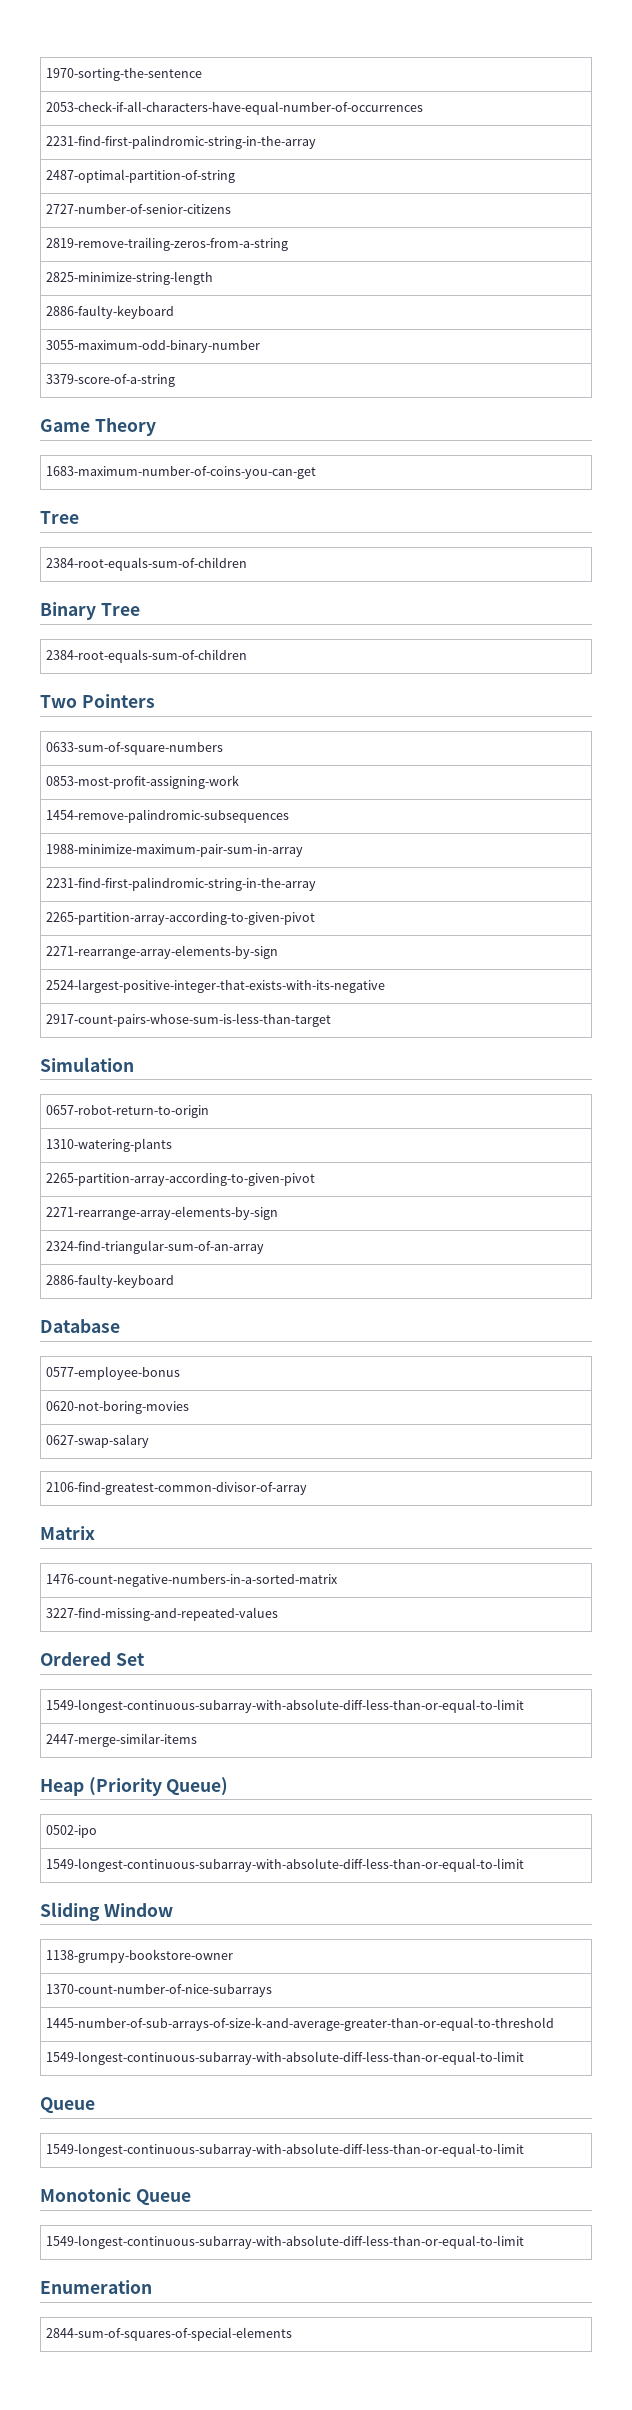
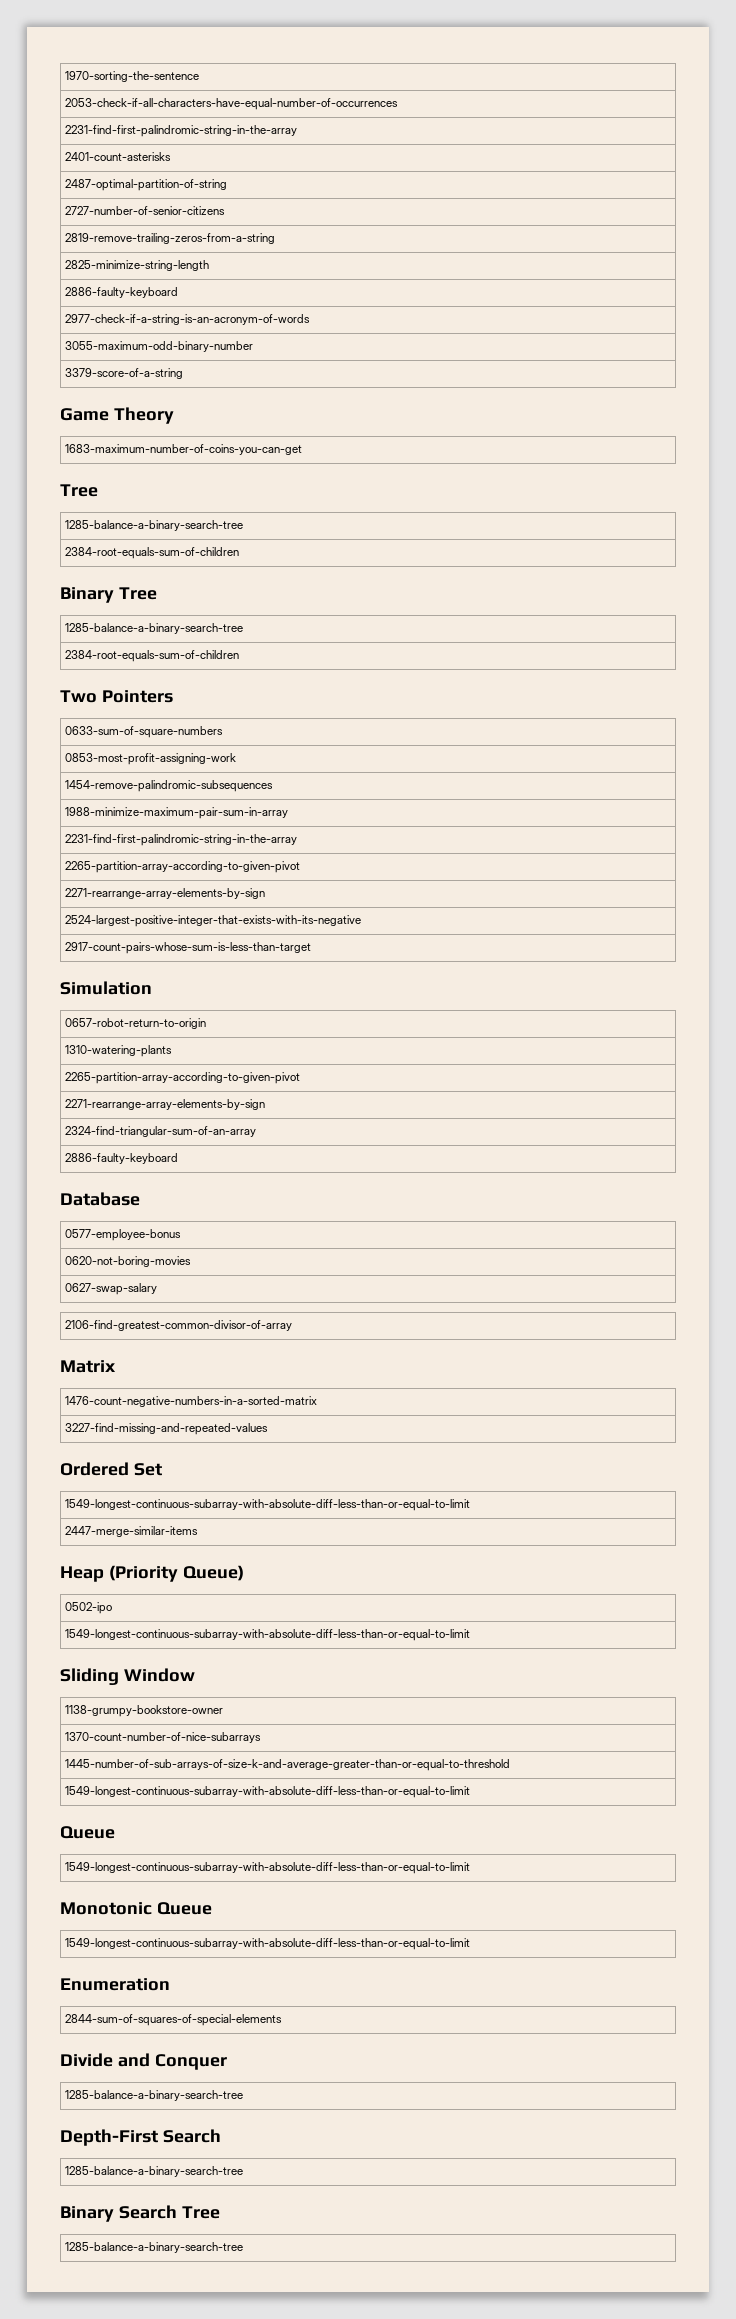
(316, 142) none -> [64,152,171,161] // 2401-count-asterisks
(174, 312) none -> [64,314,310,325] // 2977-check-if-a-string-is-an-acronym-of-words
(79, 517) none -> [64,520,243,531] // 1285-balance-a-binary-search-tree
(140, 609) none -> [64,623,243,634] // 1285-balance-a-binary-search-tree
(292, 2334) none -> [60,2053,227,2070] [64,2090,243,2101] [60,2129,221,2146] [64,2166,243,2177] [60,2205,220,2222] [64,2242,243,2253] // Divide and Conquer // 1285-balance-a-binary-search-tree // Depth-First Search // 1285-balance-a-binary-search-tree // Binary Search Tree // 1285-balance-a-binary-search-tree

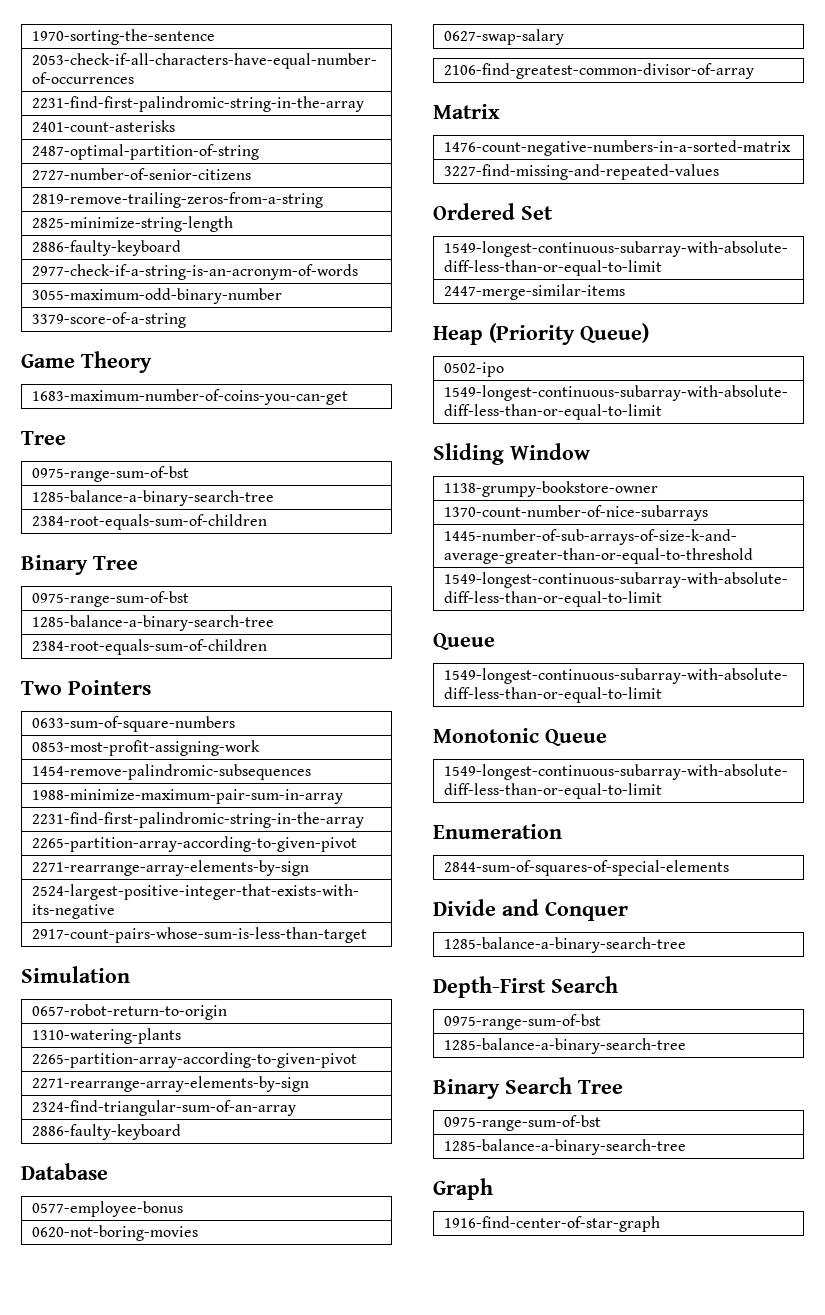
(98, 490) none -> [31,466,189,482] // 0975-range-sum-of-bst
(157, 593) none -> [31,591,189,607] // 0975-range-sum-of-bst
(221, 2136) none -> [443,1014,601,1030] // 0975-range-sum-of-bst
[64,2242,243,2253] // 1285-balance-a-binary-search-tree -> [443,1115,601,1131] [443,1139,686,1155] [433,1178,493,1200] [443,1216,660,1232] // 0975-range-sum-of-bst // 1285-balance-a-binary-search-tree // Graph // 1916-find-center-of-star-graph

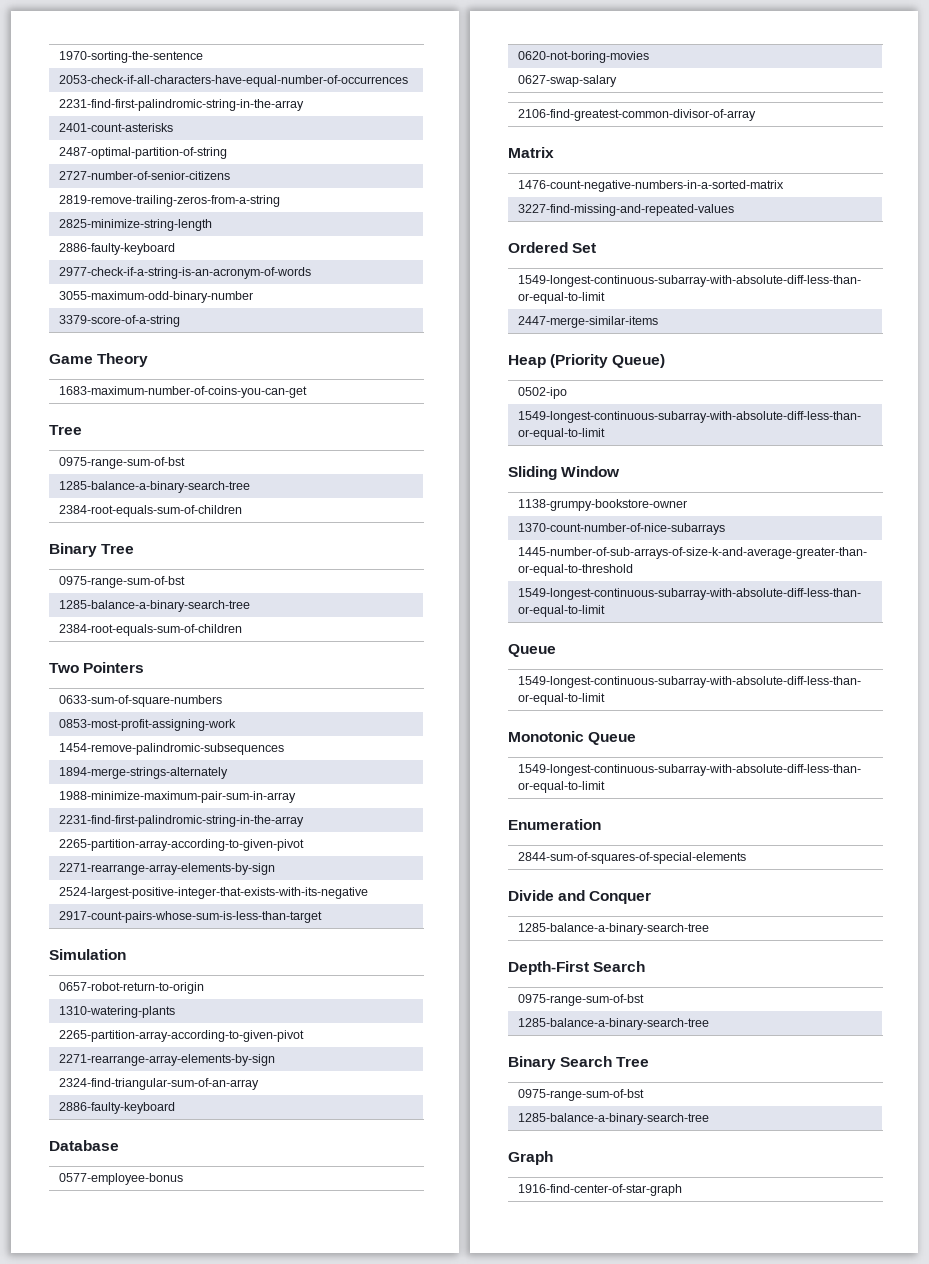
(311, 772) none -> [58,767,228,779] // 1894-merge-strings-alternately

